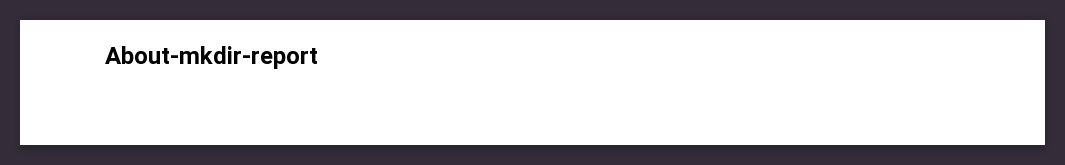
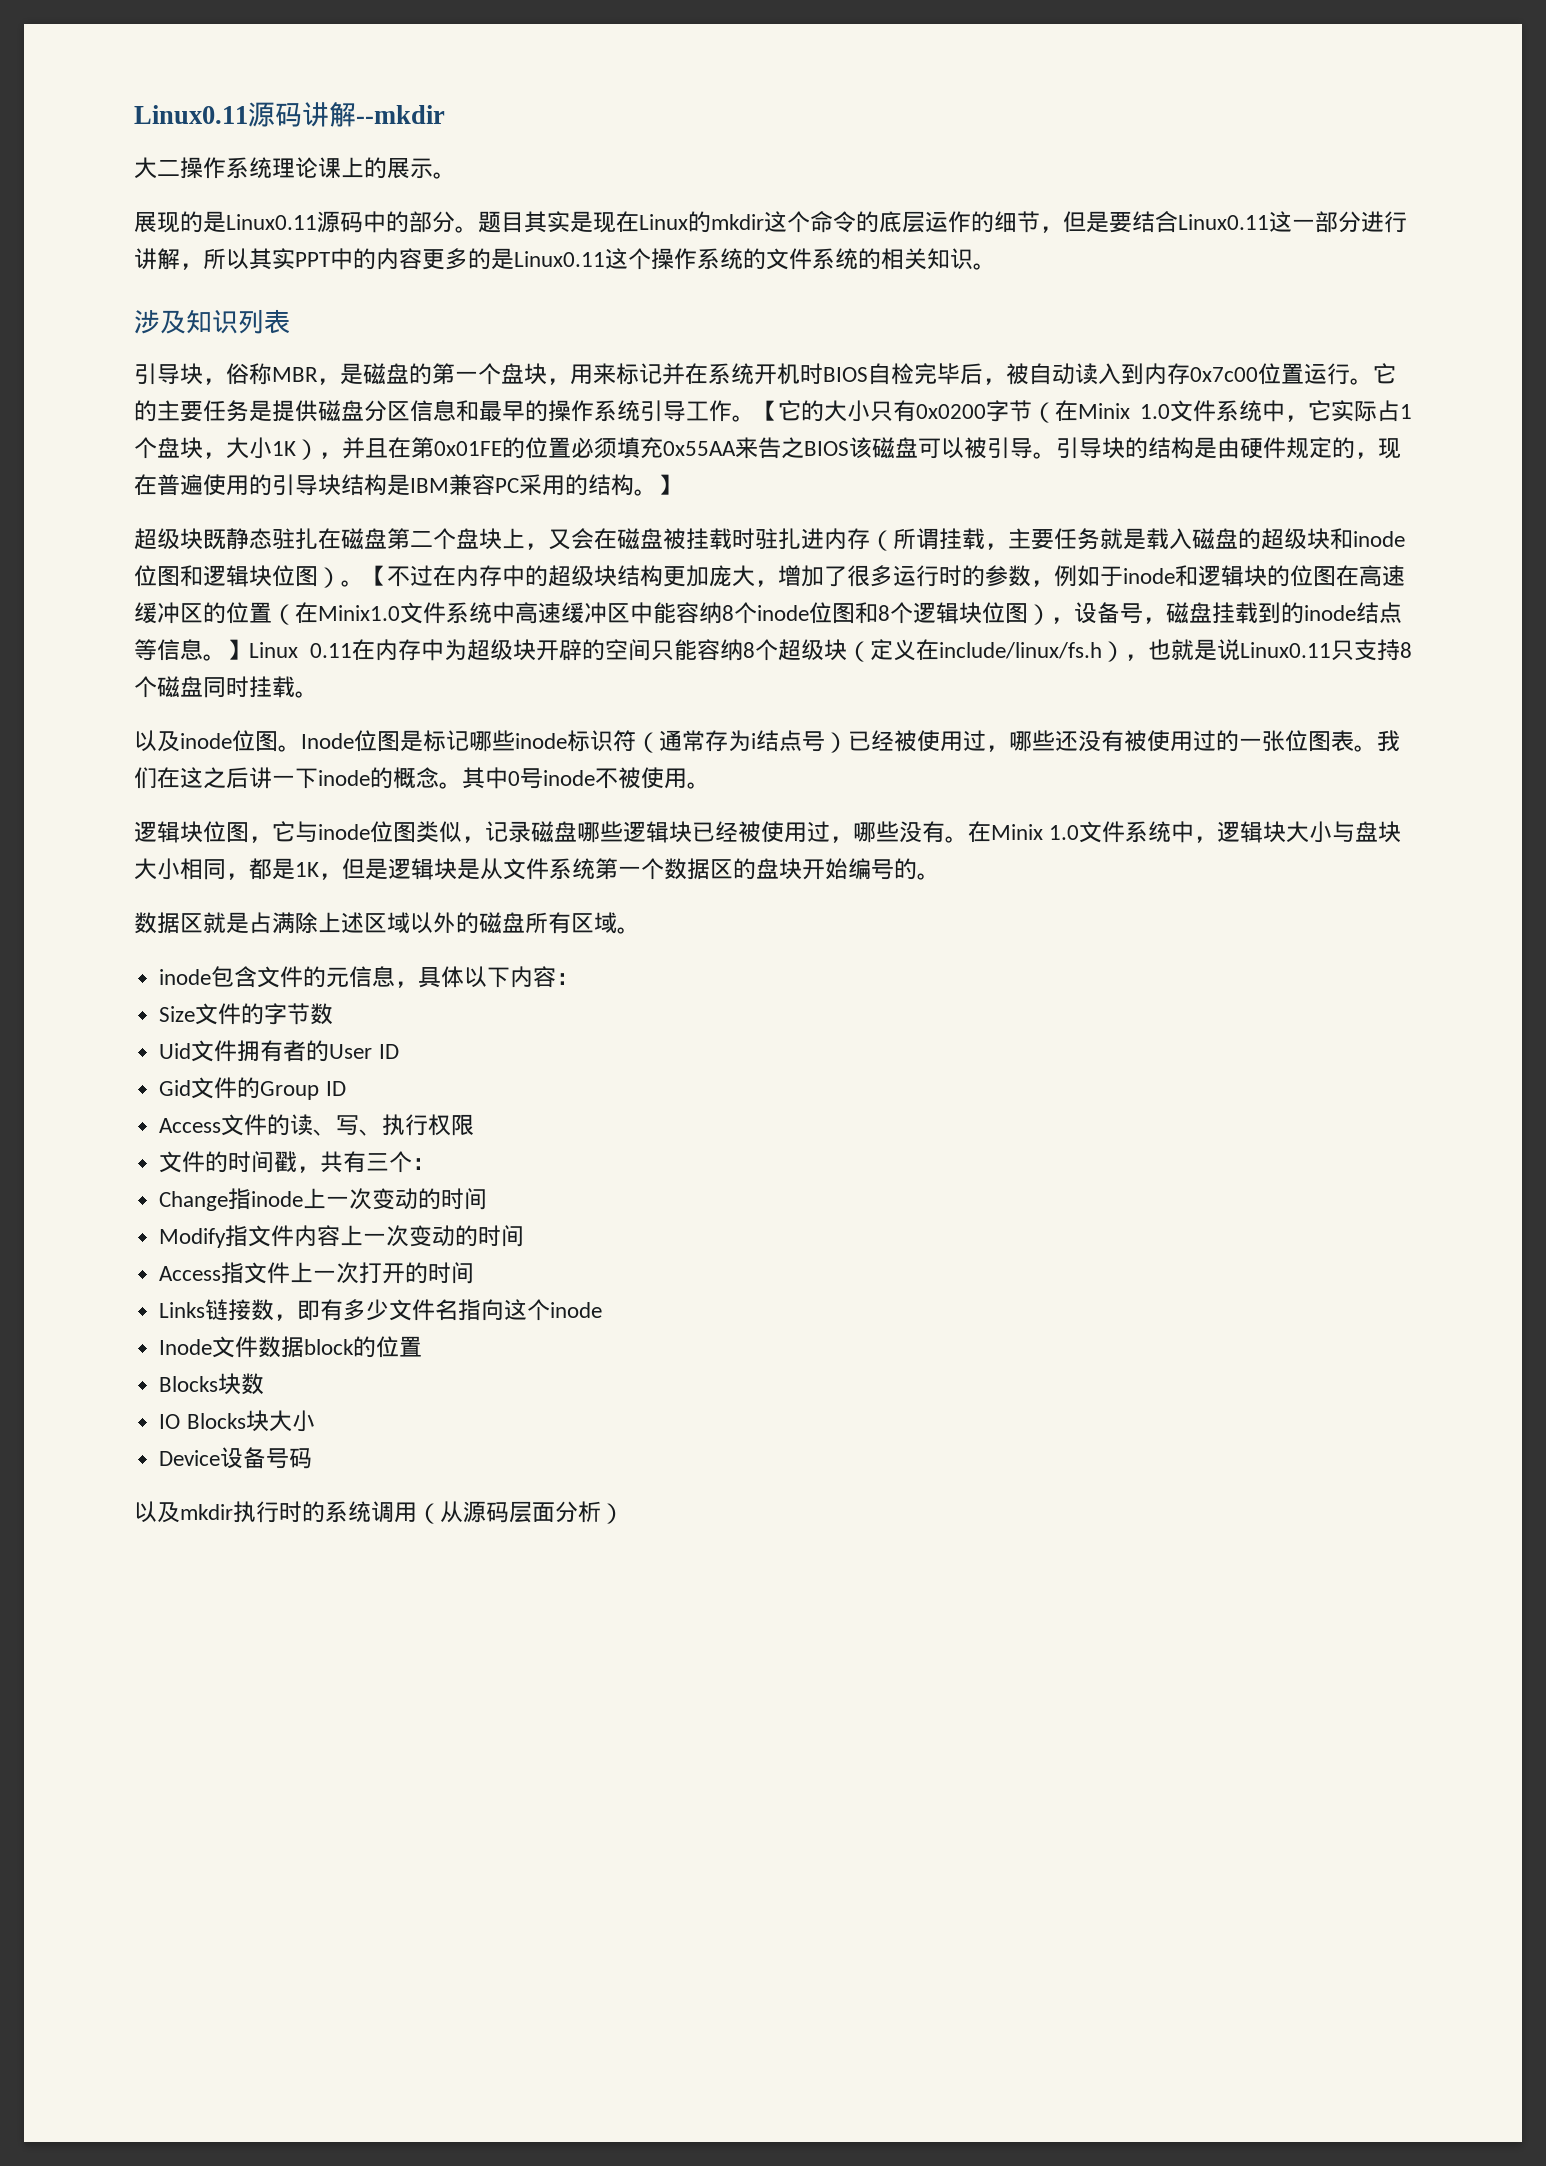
[105,46,318,69] About-mkdir-report -> [134,102,445,127] [134,157,456,179] [134,211,1407,233] [134,248,996,270] [134,309,290,334] [134,363,1396,385] [134,400,1412,423] [134,437,1401,460] [134,474,680,496] [134,528,1405,551] [134,565,1405,588] [134,602,1402,625] [134,639,1412,662] [134,676,318,698] [134,730,1400,753] [134,767,710,789] [134,821,1402,843] [134,858,940,880] [134,912,640,934] [159,966,580,988] [159,1003,334,1025] [159,1040,399,1062] [159,1077,346,1100] [159,1114,475,1136] [159,1151,436,1173] [159,1188,488,1211] [159,1225,525,1248] [159,1262,475,1284] [159,1299,603,1321] [159,1336,423,1358] [159,1373,265,1395] [159,1410,315,1432] [159,1447,313,1469] [134,1501,624,1524] Linux0.11源码讲解--mkdir // 大二操作系统理论课上的展示。 // 展现的是Linux0.11源码中的部分。题目其实是现在Linux的mkdir这个命令的底层运作的细节，但是要结合Linux0.11这一部分进行讲解，所以其实PPT中的内容更多的是Linux0.11这个操作系统的文件系统的相关知识。 // 涉及知识列表 // 引导块，俗称MBR，是磁盘的第一个盘块，用来标记并在系统开机时BIOS自检完毕后，被自动读入到内存0x7c00位置运行。它的主要任务是提供磁盘分区信息和最早的操作系统引导工作。【它的大小只有0x0200字节（在Minix 1.0文件系统中，它实际占1个盘块，大小1K），并且在第0x01FE的位置必须填充0x55AA来告之BIOS该磁盘可以被引导。引导块的结构是由硬件规定的，现在普遍使用的引导块结构是IBM兼容PC采用的结构。】 // 超级块既静态驻扎在磁盘第二个盘块上，又会在磁盘被挂载时驻扎进内存（所谓挂载，主要任务就是载入磁盘的超级块和inode位图和逻辑块位图）。【不过在内存中的超级块结构更加庞大，增加了很多运行时的参数，例如于inode和逻辑块的位图在高速缓冲区的位置（在Minix1.0文件系统中高速缓冲区中能容纳8个inode位图和8个逻辑块位图），设备号，磁盘挂载到的inode结点等信息。】Linux 0.11在内存中为超级块开辟的空间只能容纳8个超级块（定义在include/linux/fs.h），也就是说Linux0.11只支持8个磁盘同时挂载。 // 以及inode位图。Inode位图是标记哪些inode标识符（通常存为i结点号）已经被使用过，哪些还没有被使用过的一张位图表。我们在这之后讲一下inode的概念。其中0号inode不被使用。 // 逻辑块位图，它与inode位图类似，记录磁盘哪些逻辑块已经被使用过，哪些没有。在Minix 1.0文件系统中，逻辑块大小与盘块大小相同，都是1K，但是逻辑块是从文件系统第一个数据区的盘块开始编号的。 // 数据区就是占满除上述区域以外的磁盘所有区域。 // inode包含文件的元信息，具体以下内容： // Size文件的字节数 // Uid文件拥有者的User ID // Gid文件的Group ID // Access文件的读、写、执行权限 // 文件的时间戳，共有三个： // Change指inode上一次变动的时间 // Modify指文件内容上一次变动的时间 // Access指文件上一次打开的时间 // Links链接数，即有多少文件名指向这个inode // Inode文件数据block的位置 // Blocks块数 // IO Blocks块大小 // Device设备号码 // 以及mkdir执行时的系统调用（从源码层面分析）

